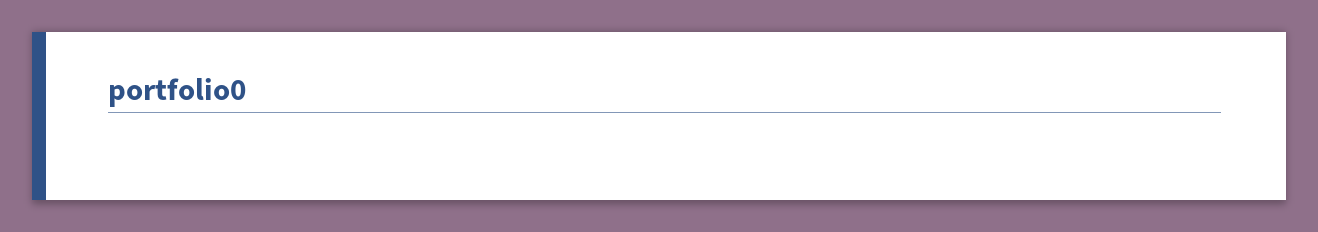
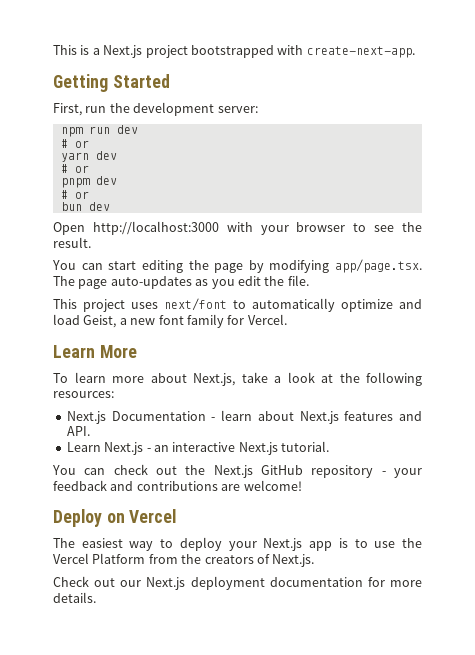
[108,78,246,107] portfolio0 -> [53,45,415,58] [53,74,170,92] [53,102,258,116] [60,125,138,137] [60,139,89,148] [60,151,117,162] [60,164,89,173] [60,176,117,188] [60,190,89,199] [60,202,110,211] [53,221,422,235] [53,237,91,248] [52,259,422,273] [53,275,309,289] [53,298,422,312] [53,314,287,328] [53,345,137,358] [53,372,422,386] [53,391,114,398] [66,410,422,424] [66,426,90,436] [66,441,329,455] [52,464,422,478] [53,480,302,491] [53,509,177,527] [53,537,423,551] [53,553,315,567] [53,576,422,590] [53,592,96,603] This is a Next.js project bootstrapped with create-next-app. // Getting Started // First, run the development server: // npm run dev // # or // yarn dev // # or // pnpm dev // # or // bun dev // Open http://localhost:3000 with your browser to see the result. // You can start editing the page by modifying app/page.tsx. The page auto-updates as you edit the file. // This project uses next/font to automatically optimize and load Geist, a new font family for Vercel. // Learn More // To learn more about Next.js, take a look at the following resources: // Next.js Documentation - learn about Next.js features and API. // Learn Next.js - an interactive Next.js tutorial. // You can check out the Next.js GitHub repository - your feedback and contributions are welcome! // Deploy on Vercel // The easiest way to deploy your Next.js app is to use the Vercel Platform from the creators of Next.js. // Check out our Next.js deployment documentation for more details.

